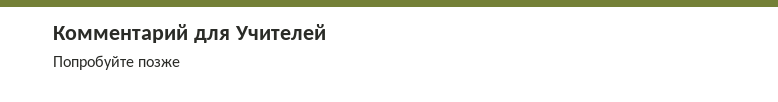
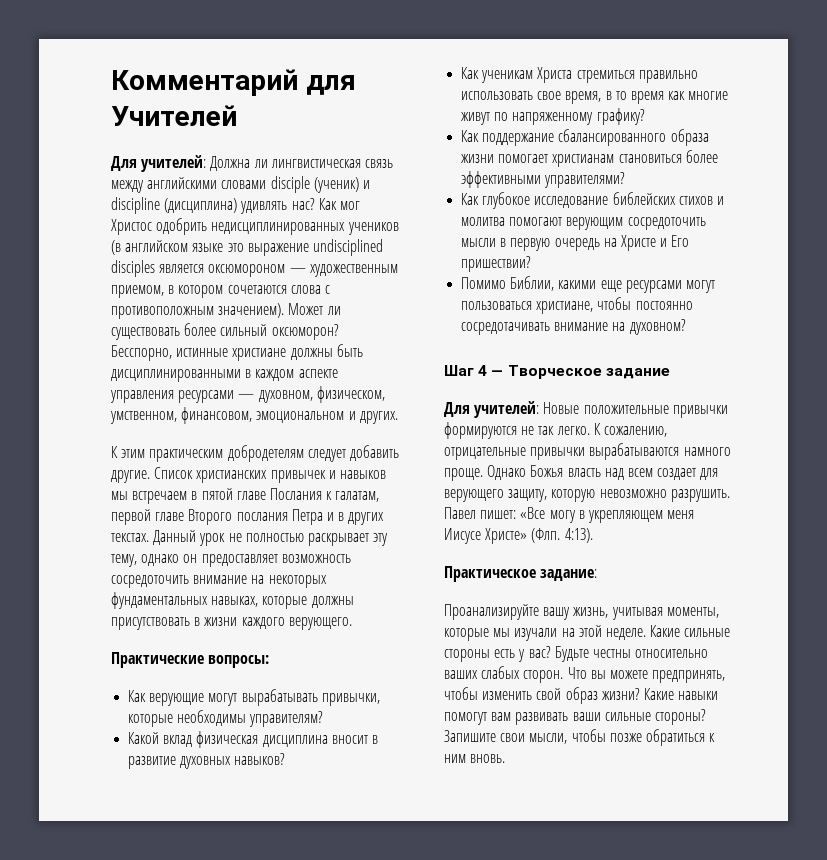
[53,55,181,70] Попробуйте позже -> [111,155,393,172] [111,176,370,193] [111,197,360,214] [111,218,399,235] [111,239,383,256] [111,260,398,277] [111,285,330,298] [111,303,341,319] [111,323,339,340] [111,344,363,361] [111,369,338,382] [110,386,385,403] [110,407,398,424] [111,445,399,462] [111,467,386,483] [111,488,380,504] [111,509,385,525] [111,530,389,546] [111,554,351,567] [111,575,327,588] [111,592,354,609] [111,617,352,630] [111,652,270,668] [128,689,380,706] [128,710,324,727] [128,731,378,748] [128,753,286,769] [461,67,698,83] [461,91,729,104] [461,108,645,125] [461,129,709,146] [461,150,718,167] [461,171,626,188] [461,192,724,209] [461,217,706,230] [461,235,690,251] [461,256,532,272] [461,276,715,293] [461,297,693,314] [461,319,686,335] [444,365,670,379] [444,401,728,418] [444,422,667,439] [444,443,731,460] [444,465,719,481] [444,489,730,502] [444,507,695,523] [444,528,593,544] [444,566,598,582] [444,604,719,620] [444,625,731,641] [444,646,709,662] [444,666,726,683] [444,687,719,704] [444,709,706,725] [444,729,716,746] [444,754,506,763] Для учителей: Должна ли лингвистическая связь между английскими словами disciple (ученик) и discipline (дисциплина) удивлять нас? Как мог Христос одобрить недисциплинированных учеников (в английском языке это выражение undisciplined disciples является оксюмороном — художественным приемом, в котором сочетаются слова с противоположным значением). Может ли существовать более сильный оксюморон? Бесспорно, истинные христиане должны быть дисциплинированными в каждом аспекте управления ресурсами — духовном, физическом, умственном, финансовом, эмоциональном и других. // К этим практическим добродетелям следует добавить другие. Список христианских привычек и навыков мы встречаем в пятой главе Послания к галатам, первой главе Второго послания Петра и в других текстах. Данный урок не полностью раскрывает эту тему, однако он предоставляет возможность сосредоточить внимание на некоторых фундаментальных навыках, которые должны присутствовать в жизни каждого верующего. // Практические вопросы: // Как верующие могут вырабатывать привычки, которые необходимы управителям? // Какой вклад физическая дисциплина вносит в развитие духовных навыков? // Как ученикам Христа стремиться правильно использовать свое время, в то время как многие живут по напряженному графику? // Как поддержание сбалансированного образа жизни помогает христианам становиться более эффективными управителями? // Как глубокое исследование библейских стихов и молитва помогают верующим сосредоточить мысли в первую очередь на Христе и Его пришествии? // Помимо Библии, какими еще ресурсами могут пользоваться христиане, чтобы постоянно сосредотачивать внимание на духовном? // Шаг 4 — Творческое задание // Для учителей: Новые положительные привычки формируются не так легко. К сожалению, отрицательные привычки вырабатываются намного проще. Однако Божья власть над всем создает для верующего защиту, которую невозможно разрушить. Павел пишет: «Все могу в укрепляющем меня Иисусе Христе» (Флп. 4:13). // Практическое задание: // Проанализируйте вашу жизнь, учитывая моменты, которые мы изучали на этой неделе. Какие сильные стороны есть у вас? Будьте честны относительно ваших слабых сторон. Что вы можете предпринять, чтобы изменить свой образ жизни? Какие навыки помогут вам развивать ваши сильные стороны? Запишите свои мысли, чтобы позже обратиться к ним вновь.

